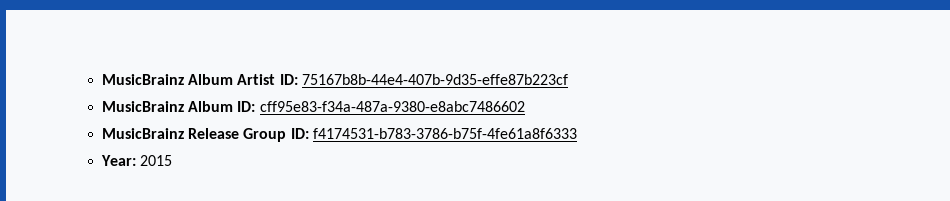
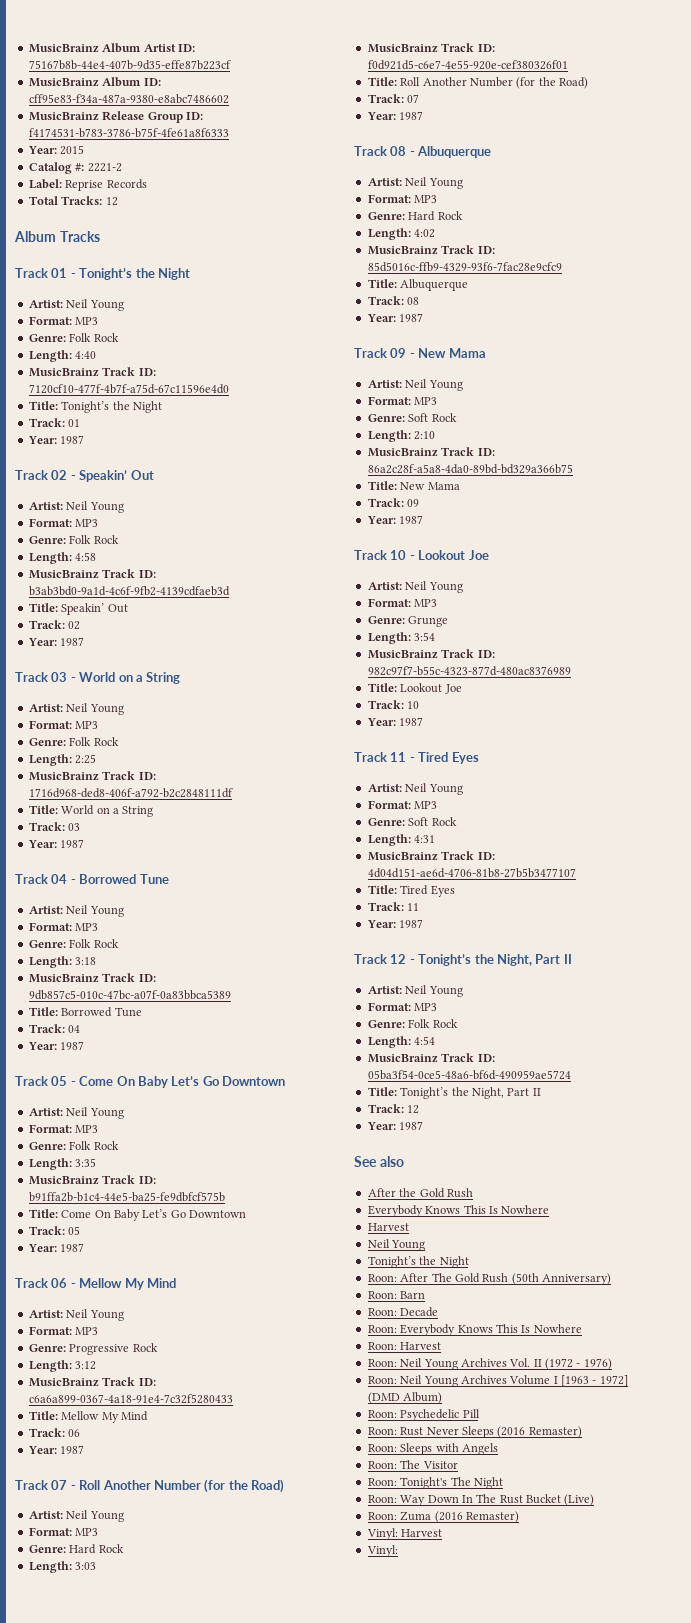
(173, 160) none -> [28,162,122,174] [28,179,147,191] [28,196,118,206] [14,231,100,242] [15,268,190,280] [28,299,124,311] [28,316,99,325] [28,333,119,342] [28,350,97,362] [28,367,156,377] [28,384,229,394] [28,401,162,413] [28,418,81,427] [27,435,85,444] [15,470,154,482] [28,501,124,513] [28,518,99,527] [28,535,119,544] [28,552,97,564] [28,569,156,579] [28,586,230,596] [28,603,128,615] [28,620,81,630] [27,637,85,646] [15,672,181,684] [28,703,124,715] [28,720,99,729] [28,737,119,746] [28,754,97,766] [28,771,156,781] [28,788,233,798] [28,805,154,817] [28,822,81,831] [27,839,85,848] [15,874,169,884] [28,905,124,917] [28,922,99,931] [28,939,119,948] [28,956,97,968] [28,973,156,983] [28,990,231,1000] [28,1007,142,1017] [28,1024,81,1033] [27,1041,85,1050] [15,1076,285,1088] [28,1107,124,1119] [28,1124,99,1133] [28,1141,119,1150] [28,1158,97,1170] [28,1175,156,1185] [28,1192,225,1202] [28,1209,246,1221] [28,1226,81,1235] [27,1243,85,1252] [15,1278,176,1290] [28,1309,124,1321] [28,1326,99,1335] [28,1343,158,1355] [28,1360,97,1372] [28,1377,156,1387] [28,1394,233,1404] [28,1411,148,1423] [28,1428,81,1437] [27,1445,85,1454] [15,1479,284,1493] [28,1510,124,1522] [28,1527,99,1536] [28,1544,124,1554] [28,1561,97,1573] [367,43,495,53] [367,60,568,70] [367,77,588,89] [367,94,420,103] [366,111,424,120] [354,146,492,158] [367,177,463,189] [367,194,438,203] [367,211,463,221] [367,228,436,240] [367,245,495,255] [367,262,562,272] [367,279,469,291] [367,296,420,305] [366,313,424,322] [354,348,486,358] [367,379,463,391] [367,396,438,405] [367,413,457,422] [367,430,436,442] [367,447,495,457] [367,464,573,474] [367,481,460,490] [367,498,420,507] [366,515,424,524] [354,550,489,560] [367,581,463,593] [367,598,438,607] [367,616,449,627] [367,632,436,644] [367,649,495,659] [367,666,571,676] [367,683,462,694] [367,700,420,709] [366,717,424,726] [354,752,479,764] [367,783,463,795] [367,800,438,809] [367,817,457,826] [367,834,436,846] [367,851,495,861] [367,868,576,878] [367,885,455,897] [367,902,420,911] [366,919,424,928] [354,954,572,966] [367,985,463,997] [367,1002,438,1011] [367,1019,458,1028] [367,1036,436,1048] [367,1053,495,1063] [367,1070,571,1080] [367,1087,541,1099] [367,1104,420,1114] [366,1121,424,1130] [354,1156,404,1167] [367,1188,473,1198] [367,1205,550,1217] [367,1223,409,1231] [367,1239,426,1251] [367,1256,469,1268] [367,1273,611,1285] [367,1291,426,1299] [367,1307,439,1317] [367,1324,582,1336] [367,1342,442,1350] [367,1358,612,1370] [367,1375,628,1387] [367,1392,443,1404] [367,1409,480,1421] [367,1426,582,1438] [367,1443,498,1455] [367,1460,458,1469] [367,1477,503,1489] [367,1494,595,1506] [367,1511,519,1523] [366,1528,443,1540] [366,1545,398,1557] // Catalog #: 2221-2 // Label: Reprise Records // Total Tracks: 12 // Album Tracks // Track 01 - Tonight’s the Night // Artist: Neil Young // Format: MP3 // Genre: Folk Rock // Length: 4:40 // MusicBrainz Track ID: 7120cf10-477f-4b7f-a75d-67c11596e4d0 // Title: Tonight’s the Night // Track: 01 // Year: 1987 // Track 02 - Speakin’ Out // Artist: Neil Young // Format: MP3 // Genre: Folk Rock // Length: 4:58 // MusicBrainz Track ID: b3ab3bd0-9a1d-4c6f-9fb2-4139cdfaeb3d // Title: Speakin’ Out // Track: 02 // Year: 1987 // Track 03 - World on a String // Artist: Neil Young // Format: MP3 // Genre: Folk Rock // Length: 2:25 // MusicBrainz Track ID: 1716d968-ded8-406f-a792-b2c2848111df // Title: World on a String // Track: 03 // Year: 1987 // Track 04 - Borrowed Tune // Artist: Neil Young // Format: MP3 // Genre: Folk Rock // Length: 3:18 // MusicBrainz Track ID: 9db857c5-010c-47bc-a07f-0a83bbca5389 // Title: Borrowed Tune // Track: 04 // Year: 1987 // Track 05 - Come On Baby Let’s Go Downtown // Artist: Neil Young // Format: MP3 // Genre: Folk Rock // Length: 3:35 // MusicBrainz Track ID: b91ffa2b-b1c4-44e5-ba25-fe9dbfcf575b // Title: Come On Baby Let’s Go Downtown // Track: 05 // Year: 1987 // Track 06 - Mellow My Mind // Artist: Neil Young // Format: MP3 // Genre: Progressive Rock // Length: 3:12 // MusicBrainz Track ID: c6a6a899-0367-4a18-91e4-7c32f5280433 // Title: Mellow My Mind // Track: 06 // Year: 1987 // Track 07 - Roll Another Number (for the Road) // Artist: Neil Young // Format: MP3 // Genre: Hard Rock // Length: 3:03 // MusicBrainz Track ID: f0d921d5-c6e7-4e55-920e-cef380326f01 // Title: Roll Another Number (for the Road) // Track: 07 // Year: 1987 // Track 08 - Albuquerque // Artist: Neil Young // Format: MP3 // Genre: Hard Rock // Length: 4:02 // MusicBrainz Track ID: 85d5016c-ffb9-4329-93f6-7fac28e9cfc9 // Title: Albuquerque // Track: 08 // Year: 1987 // Track 09 - New Mama // Artist: Neil Young // Format: MP3 // Genre: Soft Rock // Length: 2:10 // MusicBrainz Track ID: 86a2c28f-a5a8-4da0-89bd-bd329a366b75 // Title: New Mama // Track: 09 // Year: 1987 // Track 10 - Lookout Joe // Artist: Neil Young // Format: MP3 // Genre: Grunge // Length: 3:54 // MusicBrainz Track ID: 982c97f7-b55c-4323-877d-480ac8376989 // Title: Lookout Joe // Track: 10 // Year: 1987 // Track 11 - Tired Eyes // Artist: Neil Young // Format: MP3 // Genre: Soft Rock // Length: 4:31 // MusicBrainz Track ID: 4d04d151-ae6d-4706-81b8-27b5b3477107 // Title: Tired Eyes // Track: 11 // Year: 1987 // Track 12 - Tonight’s the Night, Part II // Artist: Neil Young // Format: MP3 // Genre: Folk Rock // Length: 4:54 // MusicBrainz Track ID: 05ba3f54-0ce5-48a6-bf6d-490959ae5724 // Title: Tonight’s the Night, Part II // Track: 12 // Year: 1987 // See also // After the Gold Rush // Everybody Knows This Is Nowhere // Harvest // Neil Young // Tonight’s the Night // Roon: After The Gold Rush (50th Anniversary) // Roon: Barn // Roon: Decade // Roon: Everybody Knows This Is Nowhere // Roon: Harvest // Roon: Neil Young Archives Vol. II (1972 - 1976) // Roon: Neil Young Archives Volume I [1963 - 1972] (DMD Album) // Roon: Psychedelic Pill // Roon: Rust Never Sleeps (2016 Remaster) // Roon: Sleeps with Angels // Roon: The Visitor // Roon: Tonight's The Night // Roon: Way Down In The Rust Bucket (Live) // Roon: Zuma (2016 Remaster) // Vinyl: Harvest // Vinyl:

